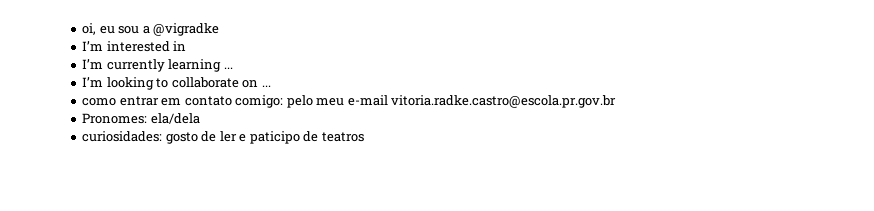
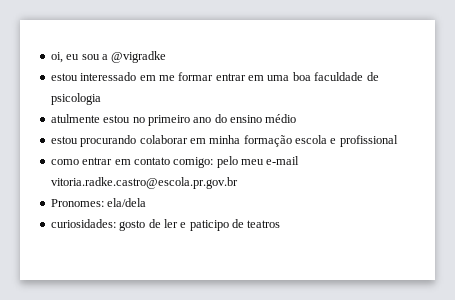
[82,41,187,52] [82,59,233,72] [82,77,271,90] I’m interested in // I’m currently learning ... // I’m looking to collaborate on ... -> [50,72,379,81] [50,93,101,105] [50,114,297,126] [50,135,398,147] estou interessado em me formar entrar em uma boa faculdade de psicologia // atulmente estou no primeiro ano do ensino médio // estou procurando colaborar em minha formação escola e profissional

